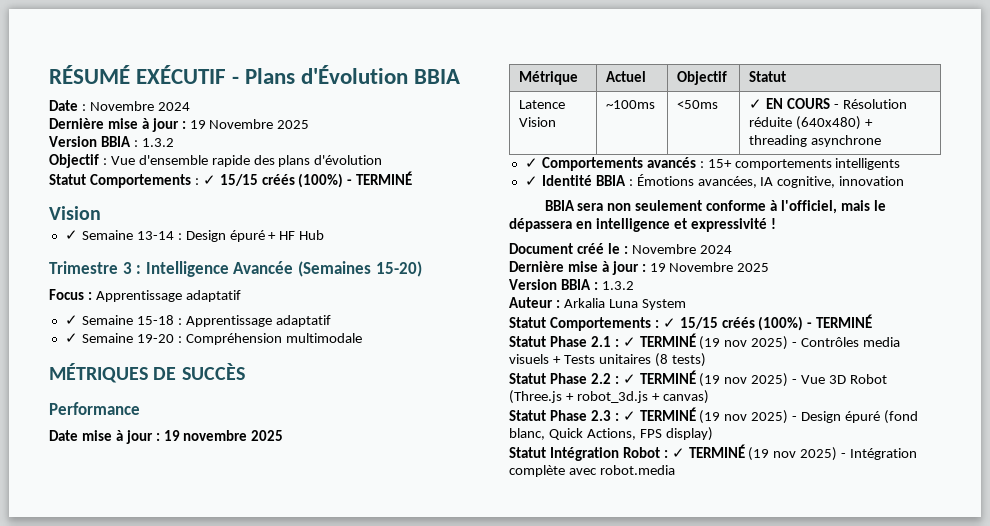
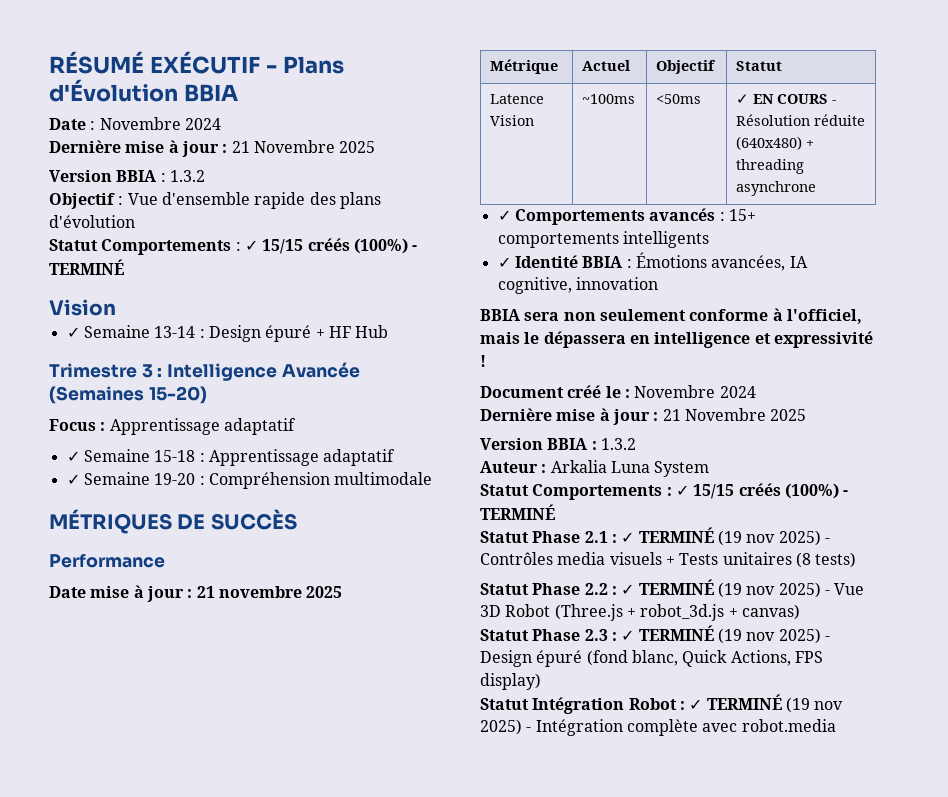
[189,120,206,129] 19 -> [231,141,250,153] 21
[163,430,180,441] 19 -> [196,586,215,598] 21
[649,263,666,272] 19 -> [662,409,681,421] 21

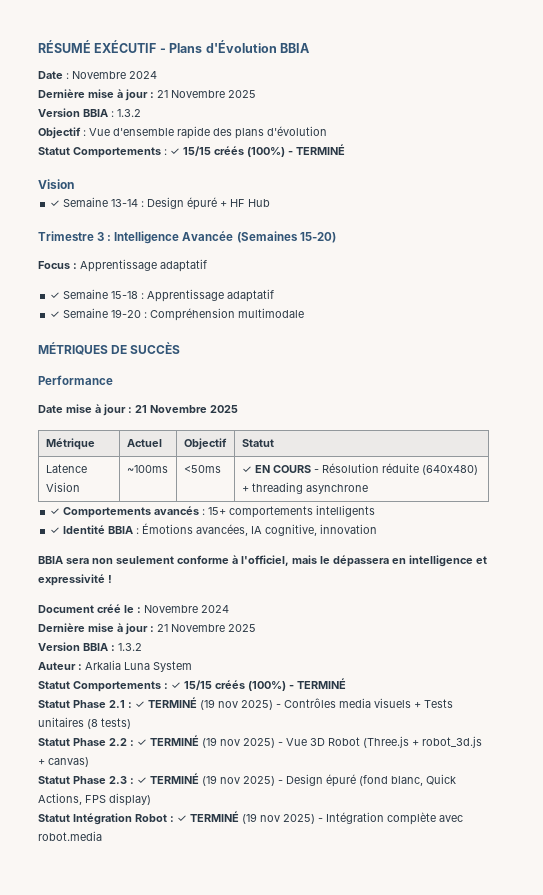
[218,586,302,598] novembre -> [150,405,207,413] Novembre

